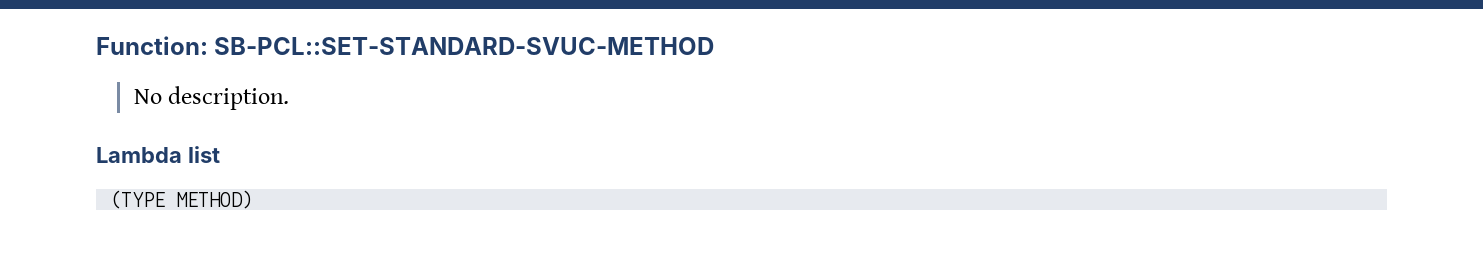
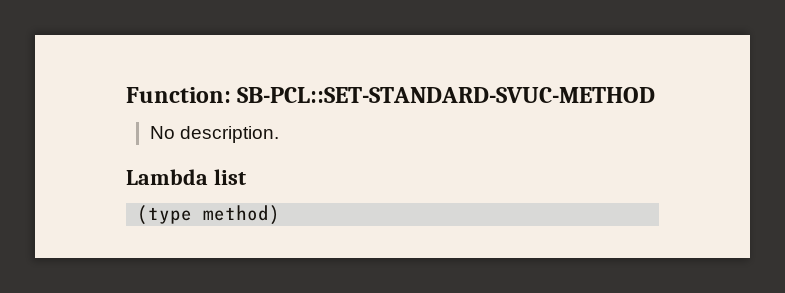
[110,190,254,209] (TYPE METHOD) -> [137,205,281,225] (type method)

